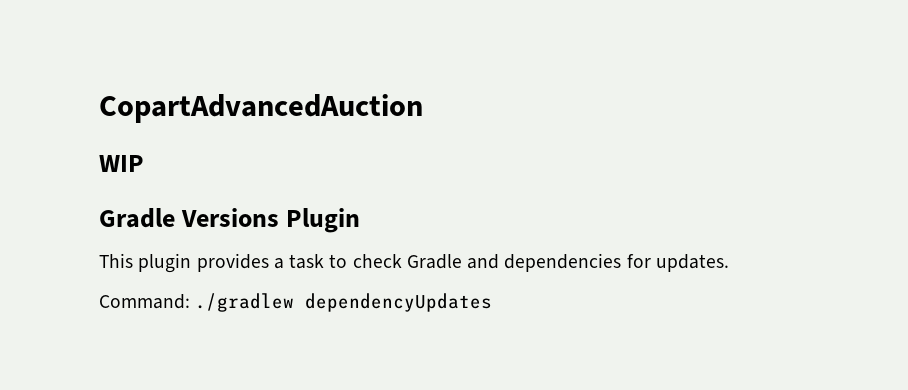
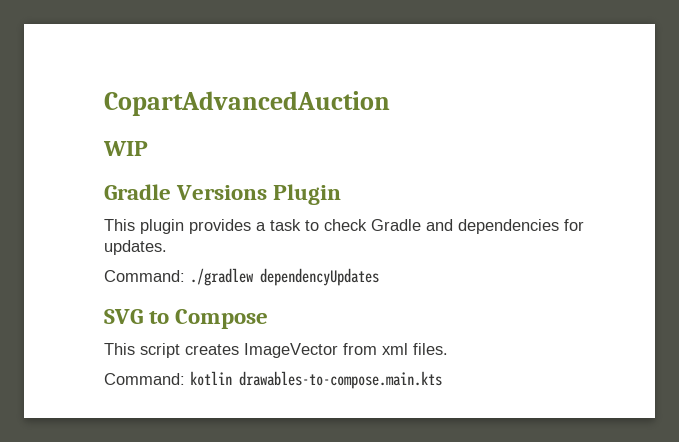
(493, 302) none -> [104,309,269,329] [104,343,448,358] [104,371,442,389] // SVG to Compose // This script creates ImageVector from xml files. // Command: kotlin drawables-to-compose.main.kts

